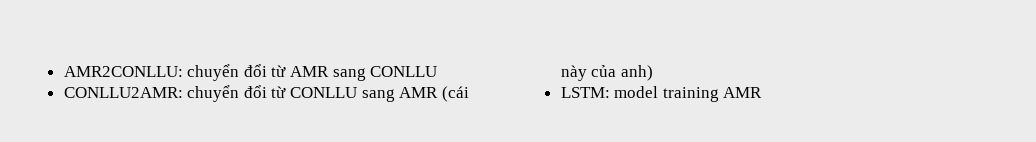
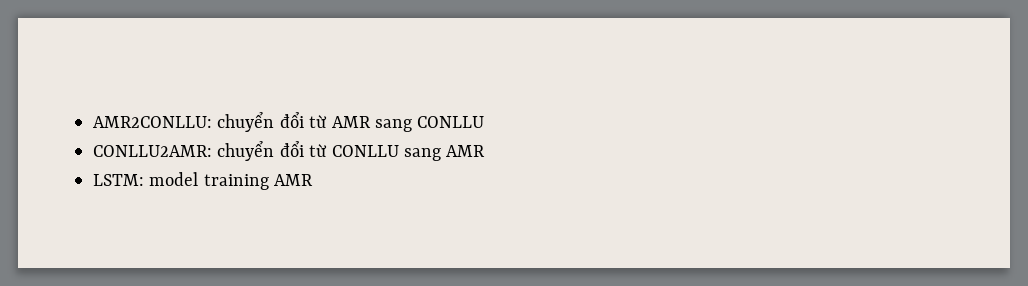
[441,86,469,102] [560,65,653,81] (cái này của anh) -> (486, 151) none

